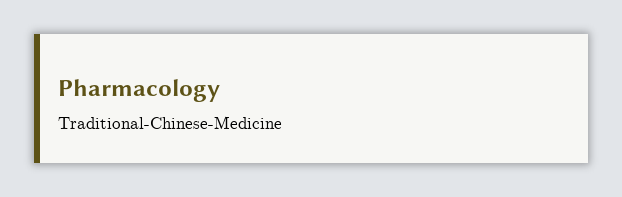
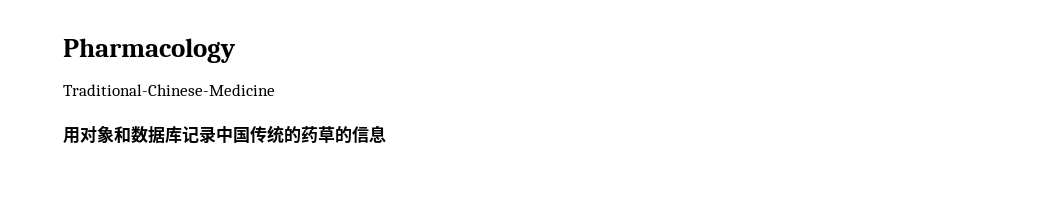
(282, 122) none -> [63,125,386,144] // 用对象和数据库记录中国传统的药草的信息

